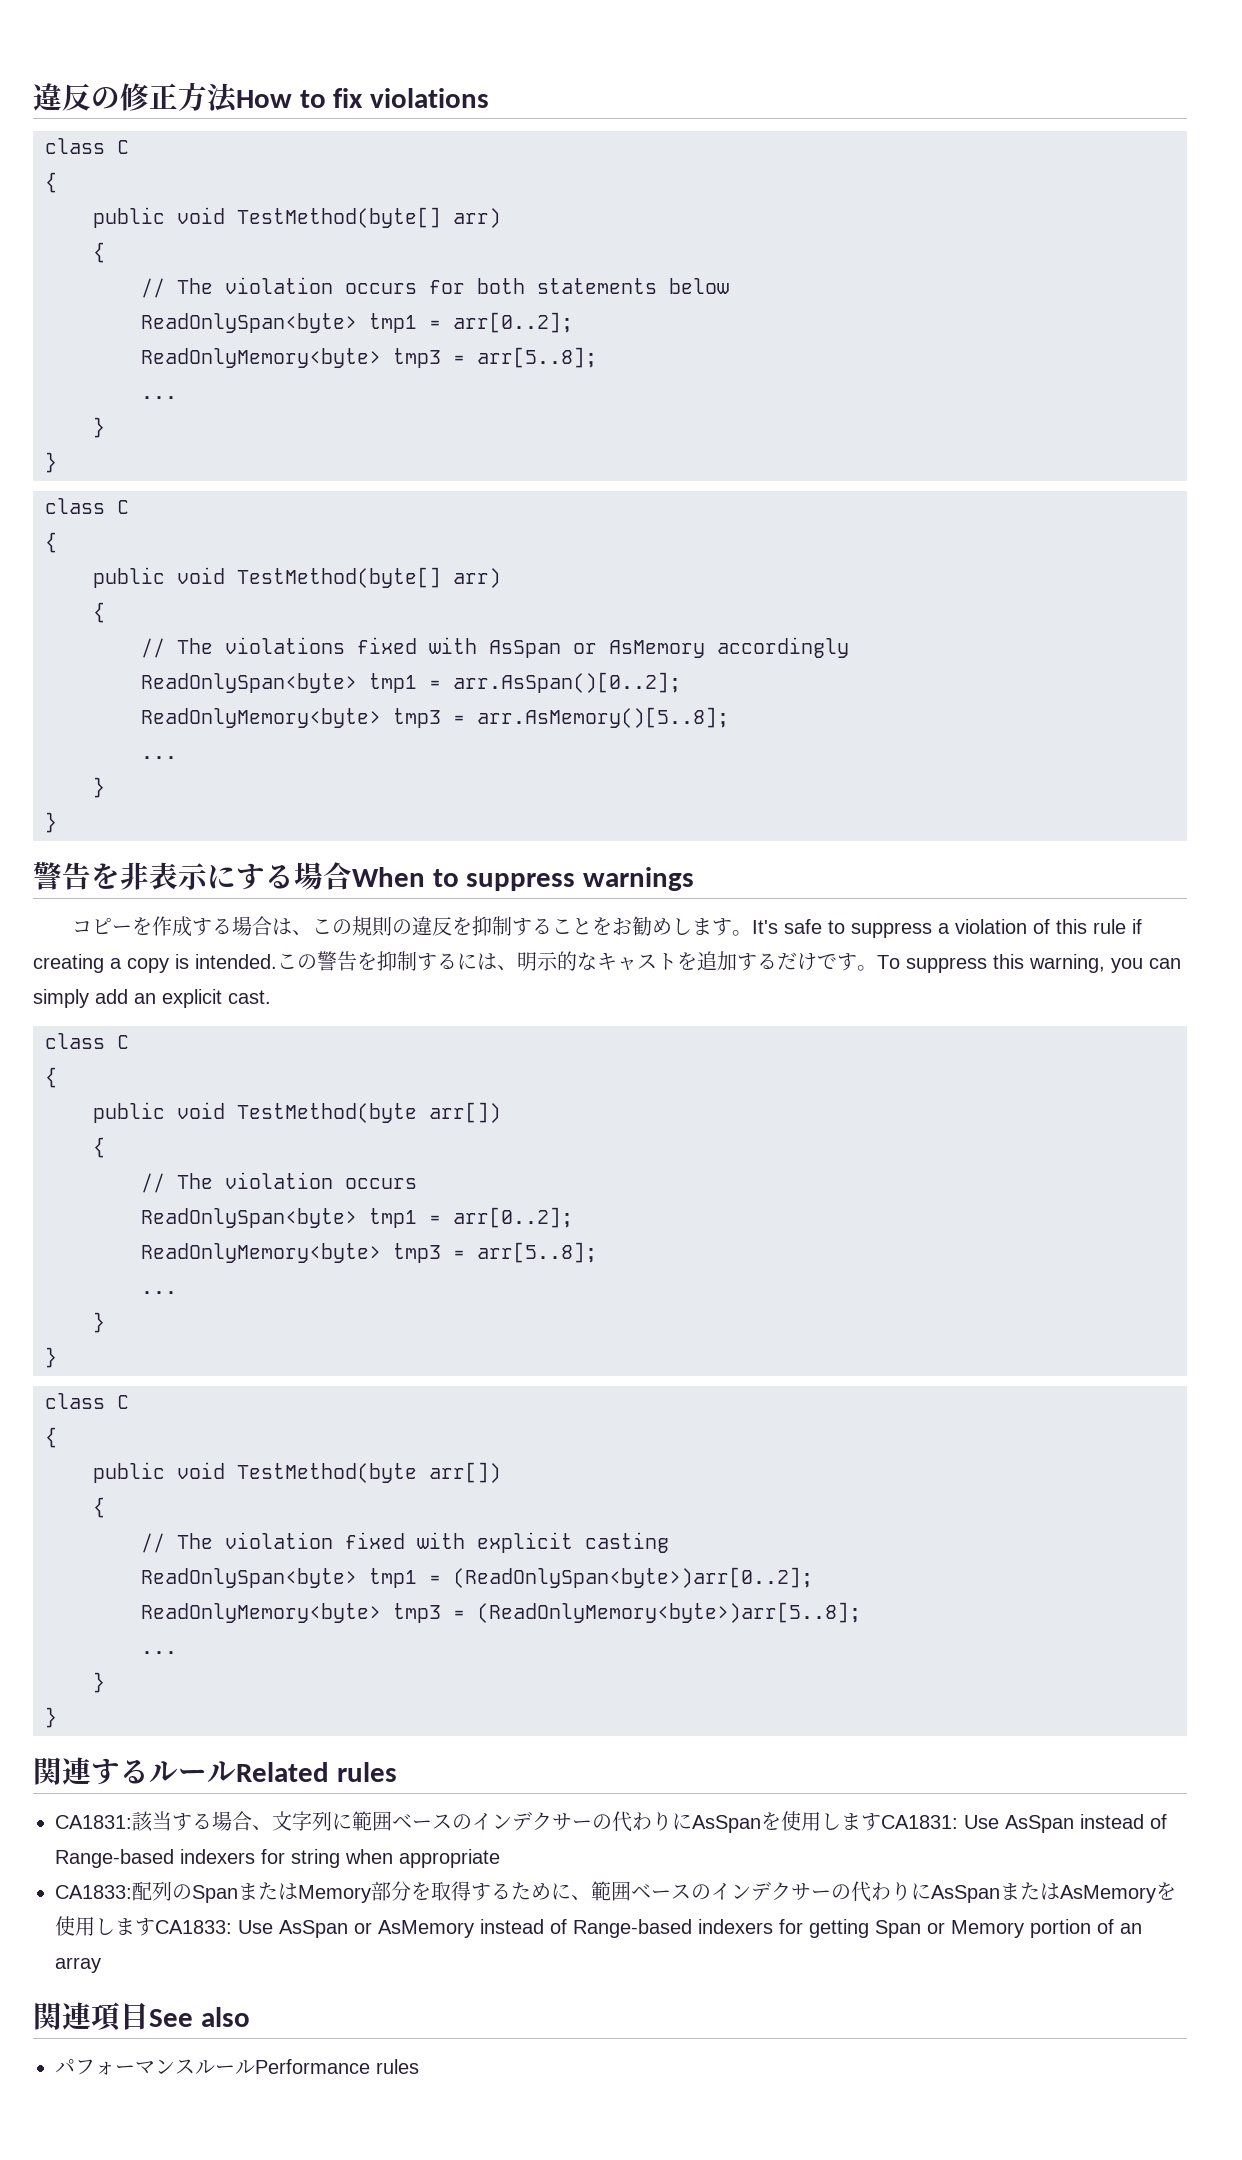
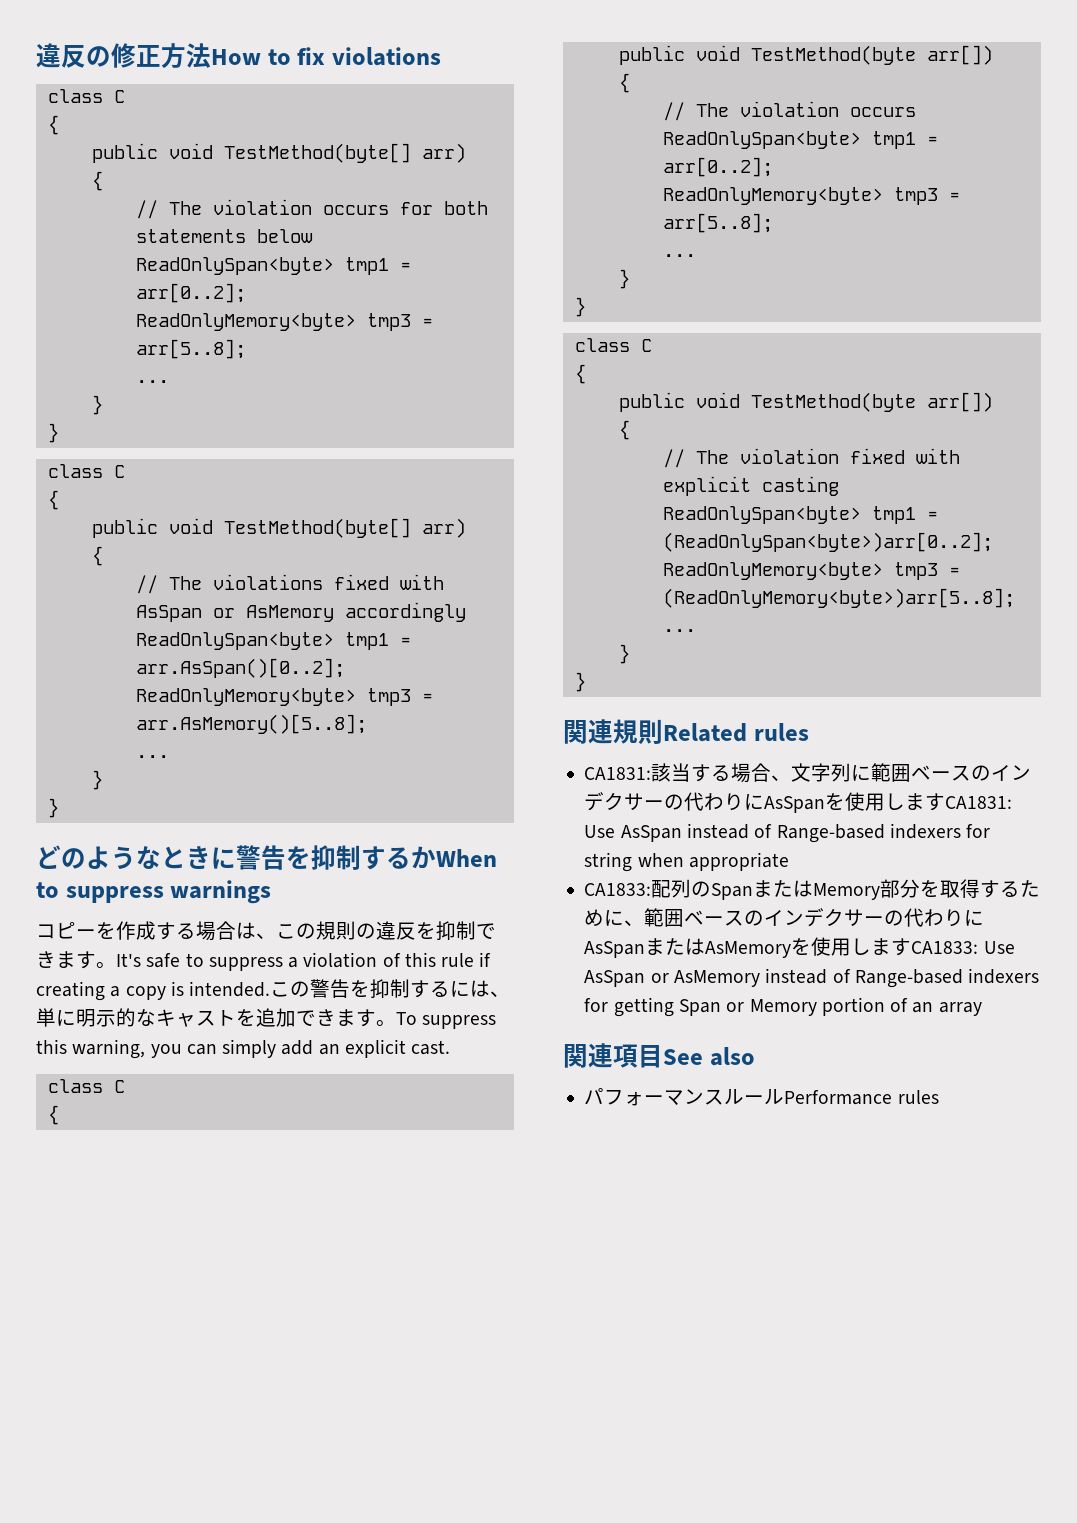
[33,862,352,890] 警告を非表示にする場合 -> [36,845,436,870] どのようなときに警告を抑制するか
[511,916,692,936] することをお勧めし -> [476,923,496,939] [36,951,56,968] でき
(517, 967) none -> [36,1008,76,1027] 単に
[737,952,837,971] するだけで -> [296,1009,356,1026] できま
[91,1758,236,1785] するルール -> [613,719,663,745] 規則

